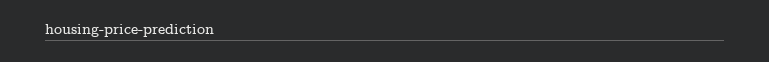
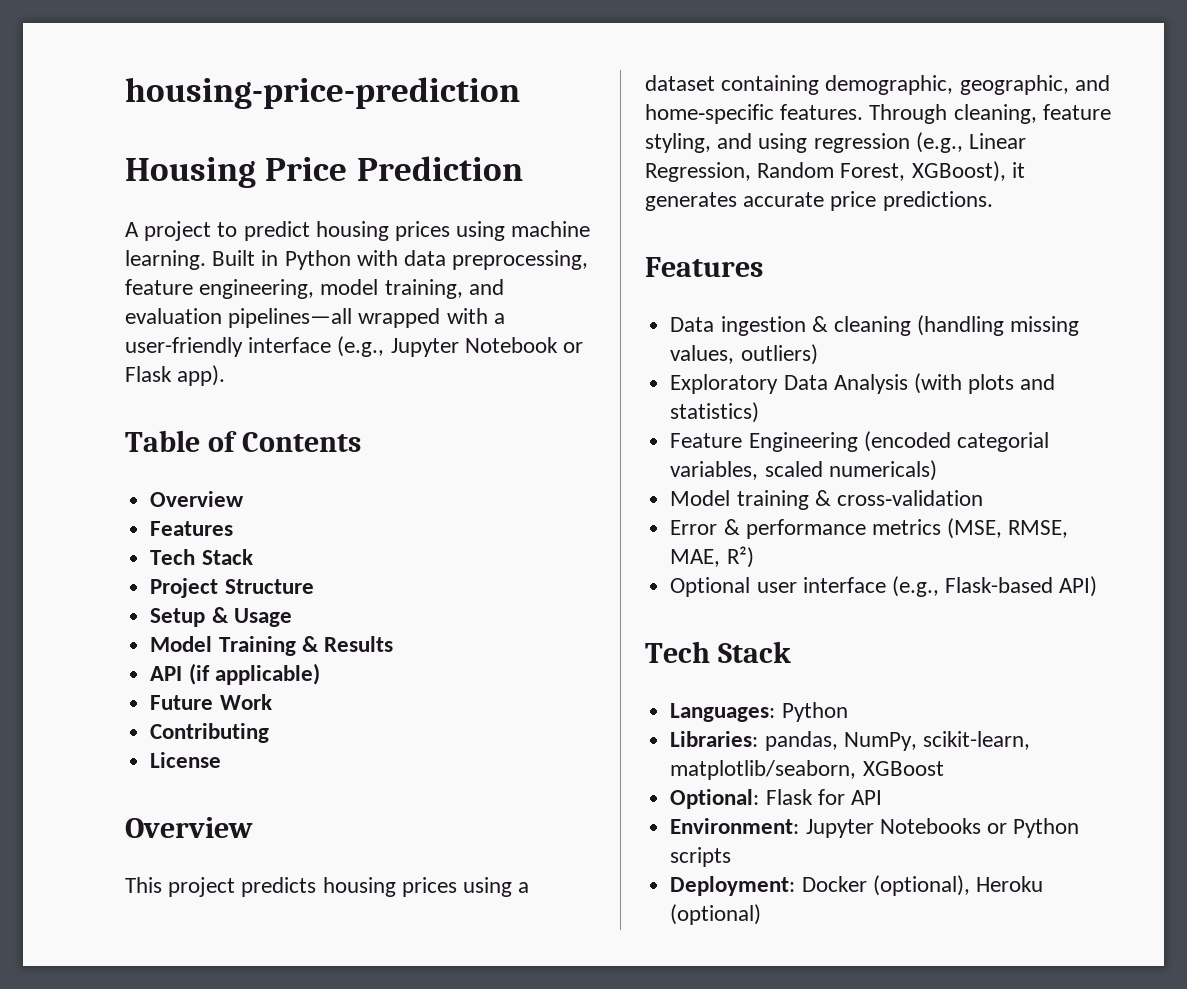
(214, 30) none -> [125,156,523,188] [125,221,591,241] [125,250,589,270] [125,279,504,299] [125,308,505,328] [125,336,584,357] [125,365,226,386] [125,430,361,452] [150,491,245,507] [150,521,234,536] [150,549,253,565] [150,578,314,598] [150,607,292,627] [150,636,393,656] [150,663,320,685] [150,694,272,710] [150,723,270,743] [150,752,222,768] [125,817,253,838] [125,877,530,897] [645,75,1110,95] [645,104,1111,124] [645,132,1027,153] [645,161,1025,182] [645,191,993,211] [645,257,763,277] [670,315,1080,336] [670,344,818,365] [670,373,1056,394] [670,402,760,423] [670,431,1049,452] [670,460,937,481] [670,490,983,510] [670,518,1069,539] [670,546,754,568] [670,576,1098,597] [645,641,791,663] [670,702,848,722] [670,731,1030,751] [670,760,944,780] [670,789,882,809] [670,818,1080,838] [670,847,732,867] [670,875,1043,896] [670,904,762,925] // Housing Price Prediction // A project to predict housing prices using machine learning. Built in Python with data preprocessing, feature engineering, model training, and evaluation pipelines—all wrapped with a user-friendly interface (e.g., Jupyter Notebook or Flask app). // Table of Contents // Overview // Features // Tech Stack // Project Structure // Setup & Usage // Model Training & Results // API (if applicable) // Future Work // Contributing // License // Overview // This project predicts housing prices using a dataset containing demographic, geographic, and home‑specific features. Through cleaning, feature styling, and using regression (e.g., Linear Regression, Random Forest, XGBoost), it generates accurate price predictions. // Features // Data ingestion & cleaning (handling missing values, outliers) // Exploratory Data Analysis (with plots and statistics) // Feature Engineering (encoded categorial variables, scaled numericals) // Model training & cross‑validation // Error & performance metrics (MSE, RMSE, MAE, R²) // Optional user interface (e.g., Flask-based API) // Tech Stack // Languages: Python // Libraries: pandas, NumPy, scikit-learn, matplotlib/seaborn, XGBoost // Optional: Flask for API // Environment: Jupyter Notebooks or Python scripts // Deployment: Docker (optional), Heroku (optional)

